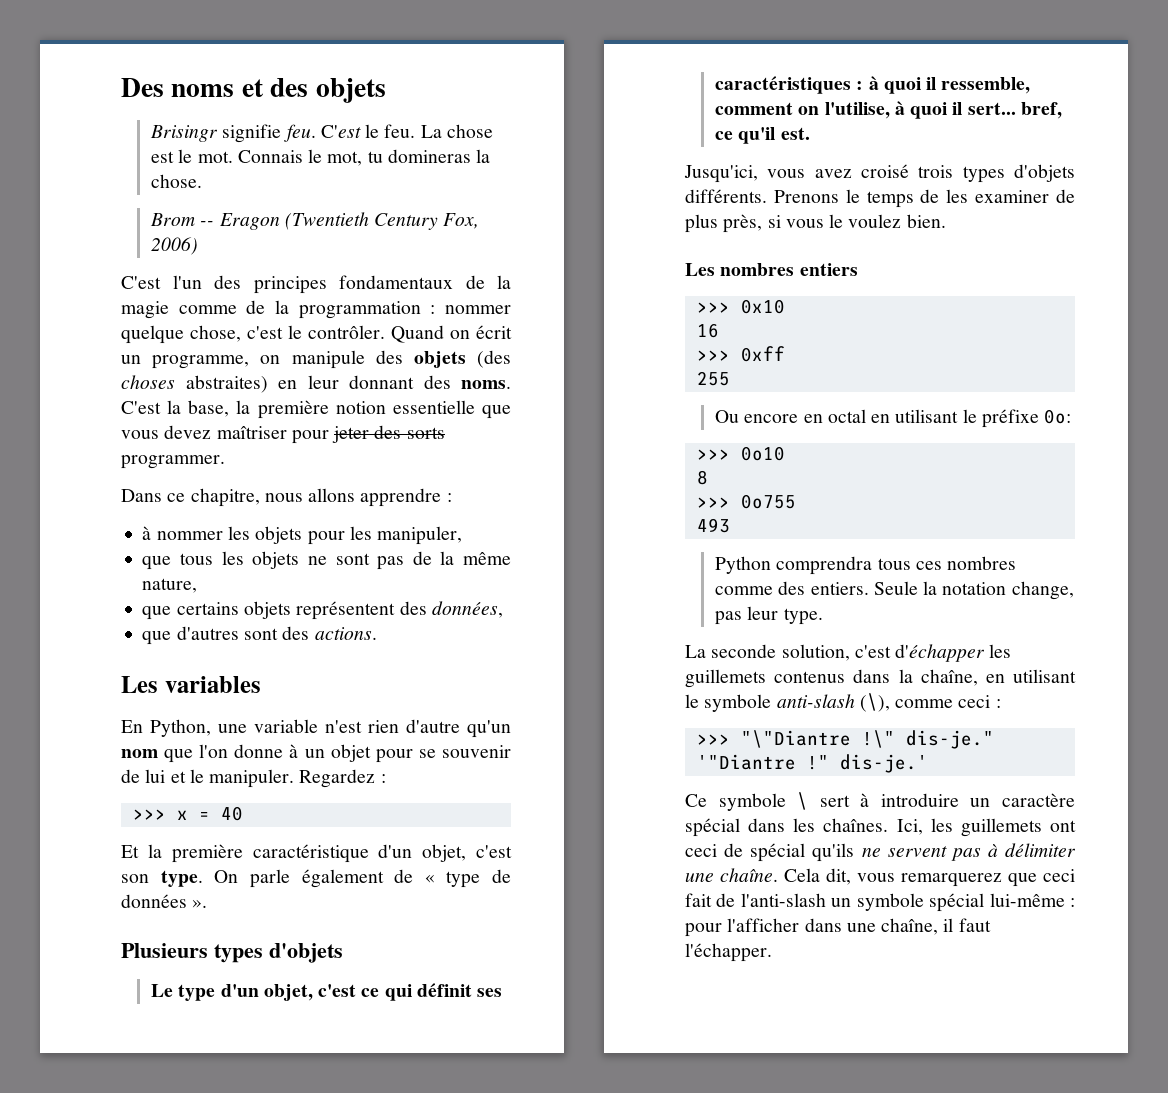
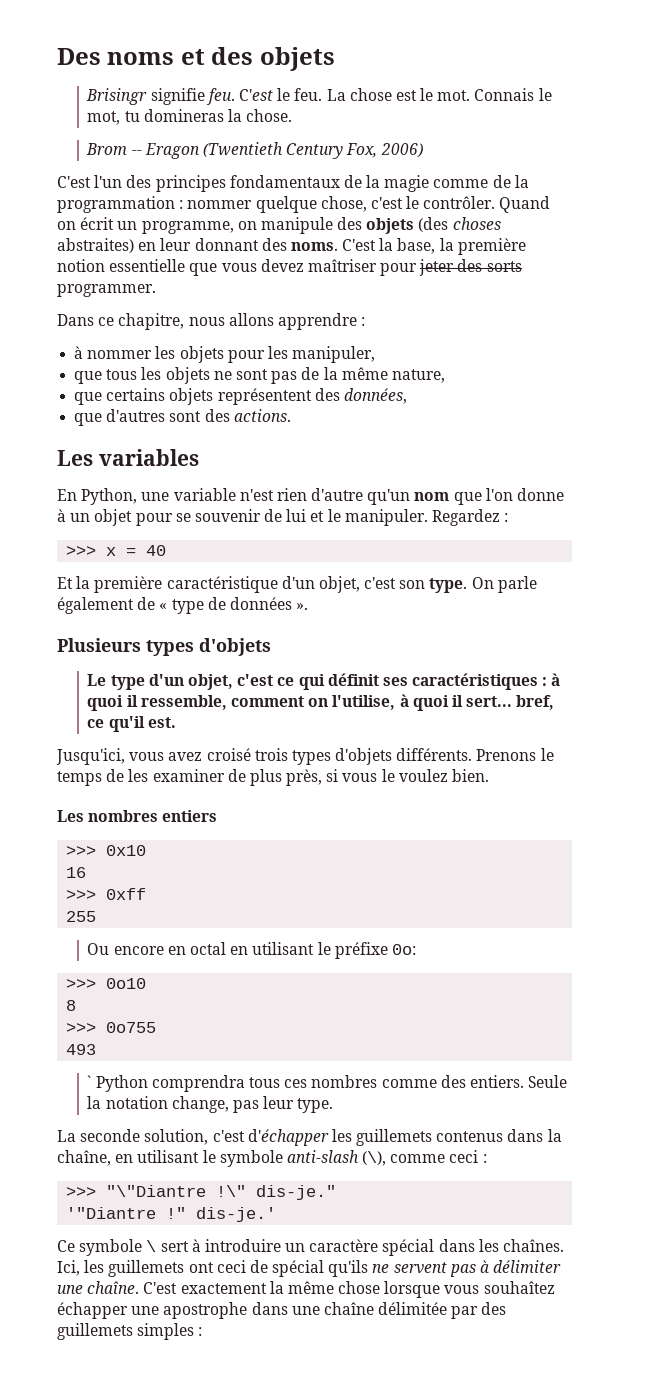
(730, 525) none -> [87,1075,92,1088] `
[784,868,1075,887] [685,893,1075,912] [685,918,991,937] [685,943,772,962] Cela dit, vous remarquerez que ceci fait de l'anti-slash un symbole spécial lui-même : pour l'afficher dans une chaîne, il faut l'échapper. -> [143,1281,555,1298] [57,1302,507,1319] [57,1323,203,1340] C'est exactement la même chose lorsque vous souhaîtez échapper une apostrophe dans une chaîne délimitée par des guillemets simples :

